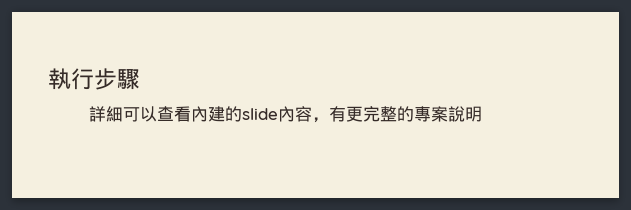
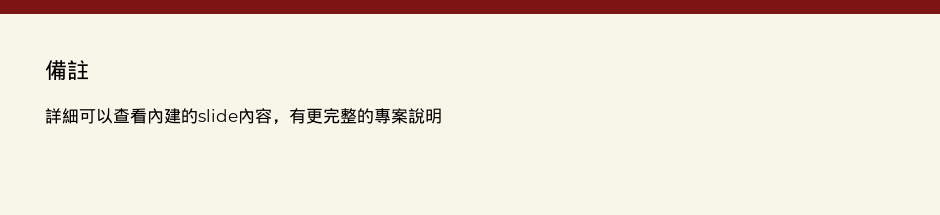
[48,68,140,90] 執行步驟 -> [45,60,89,80] 備註

